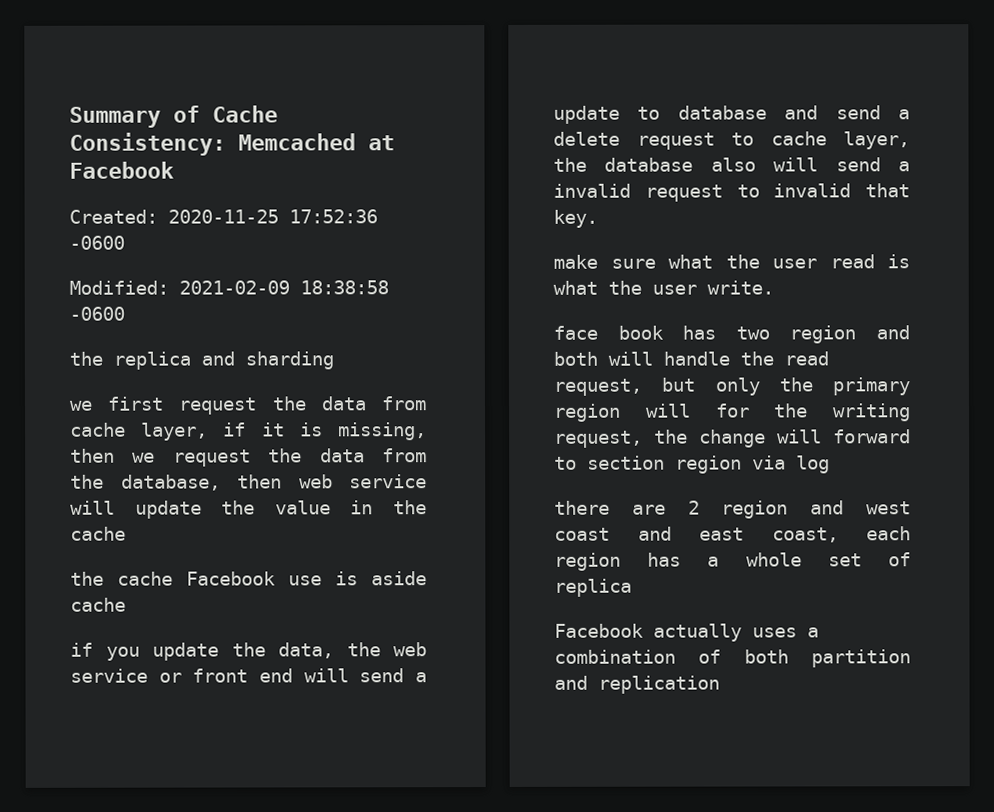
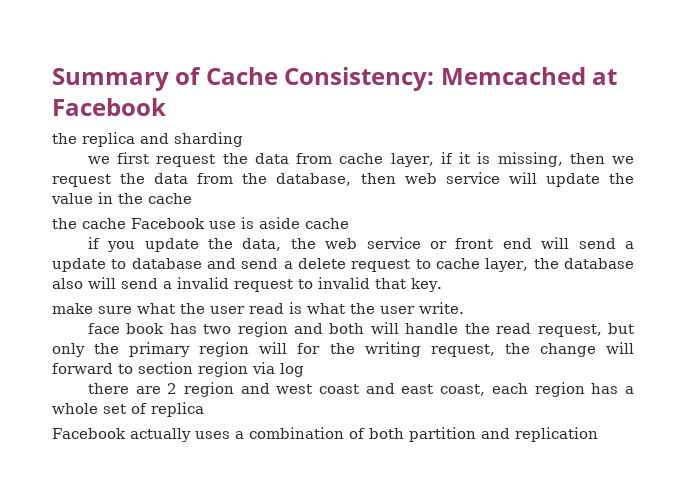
[69,209,378,224] [69,235,125,250] [69,280,389,295] [69,306,125,321] // Created: 2020-11-25 17:52:36 -0600 // Modified: 2021-02-09 18:38:58 -0600 -> (166, 107) none

